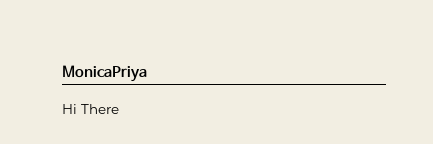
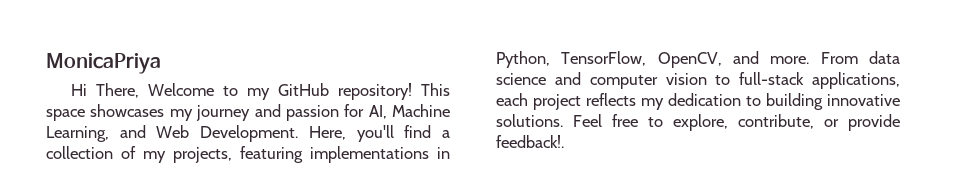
[81,104,119,114] There -> [95,83,451,100] [46,104,450,121] [46,125,451,142] [46,146,450,163] [496,51,900,68] [496,72,900,89] [496,93,900,110] [496,114,900,131] [496,135,564,148] There, Welcome to my GitHub repository! This space showcases my journey and passion for AI, Machine Learning, and Web Development. Here, you'll find a collection of my projects, featuring implementations in Python, TensorFlow, OpenCV, and more. From data science and computer vision to full-stack applications, each project reflects my dedication to building innovative solutions. Feel free to explore, contribute, or provide feedback!.

